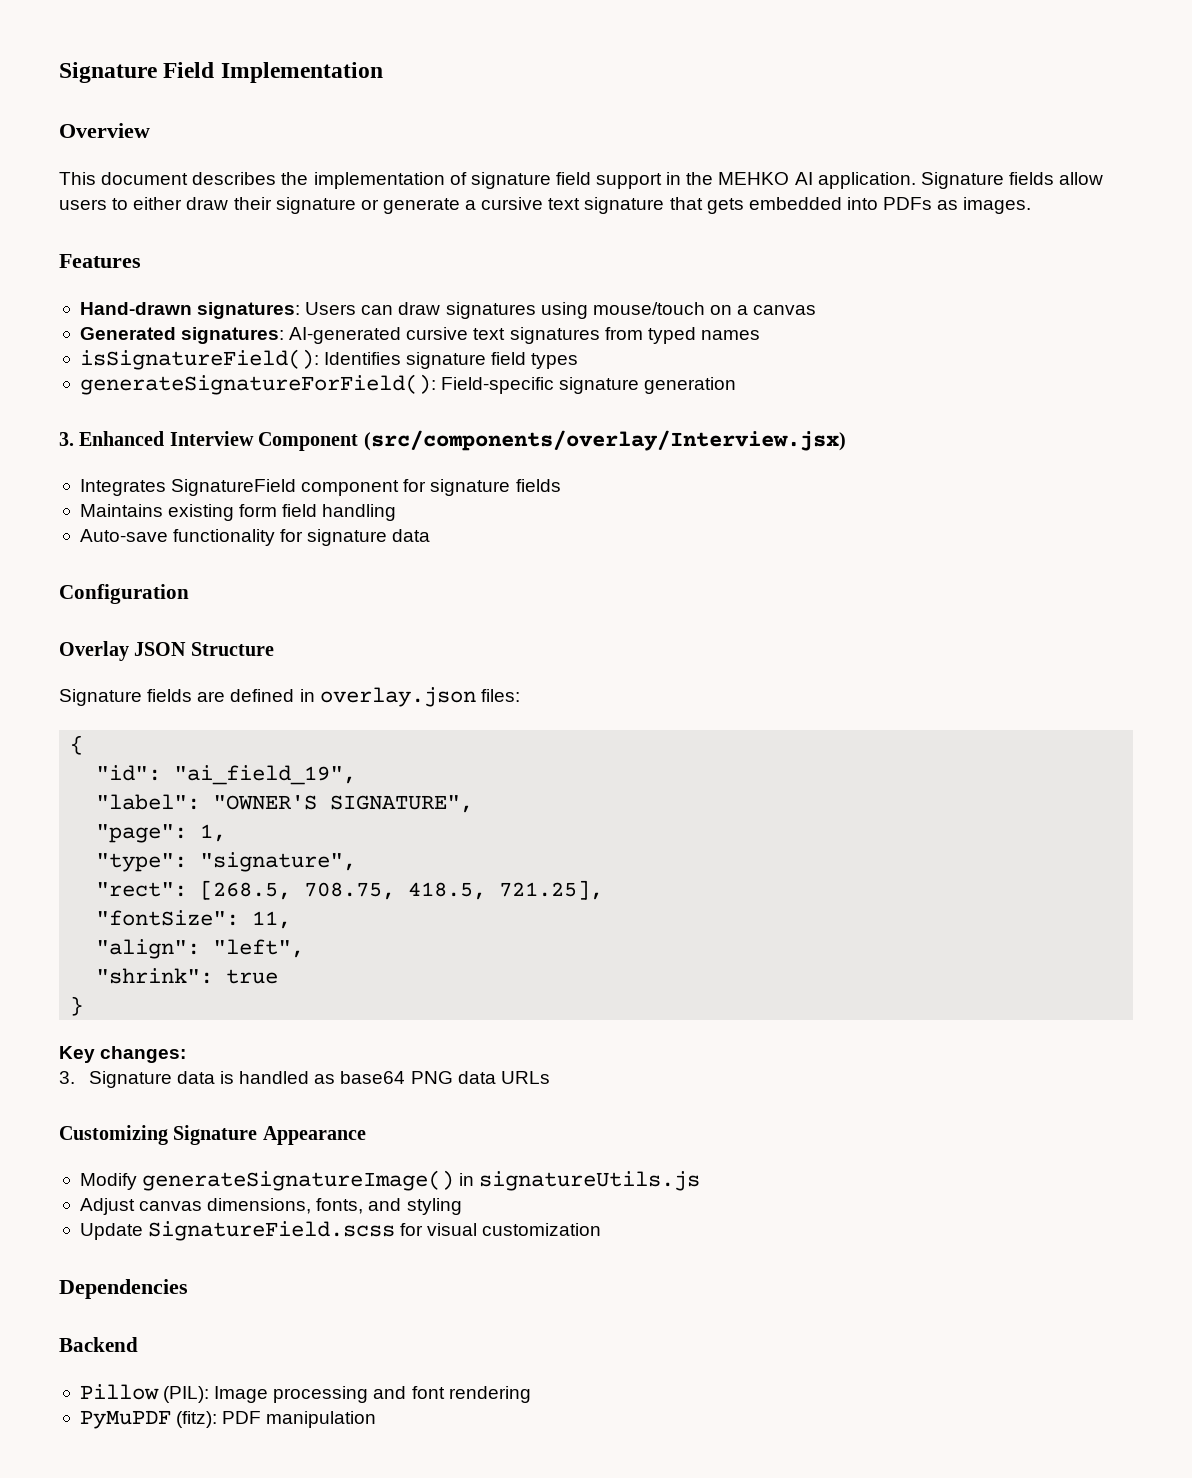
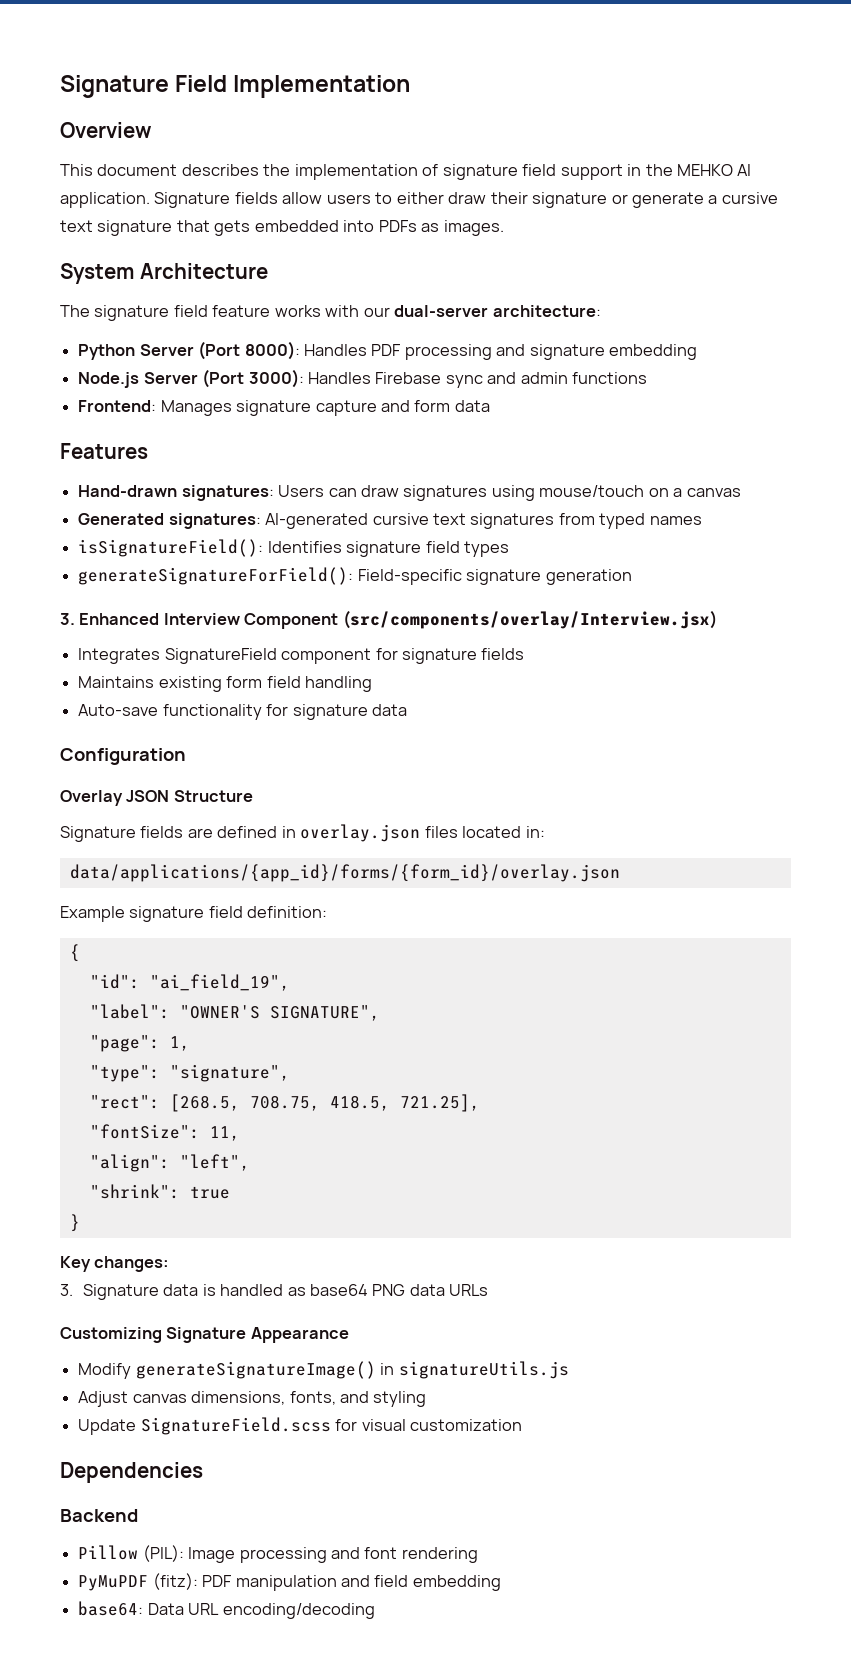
(1032, 205) none -> [60,263,268,284] [60,305,601,321] [78,341,698,360] [78,369,648,388] [78,400,490,416] // System Architecture // The signature field feature works with our dual-server architecture: // Python Server (Port 8000): Handles PDF processing and signature embedding // Node.js Server (Port 3000): Handles Firebase sync and admin functions // Frontend: Manages signature capture and form data
[480,689,520,702] files: -> [424,826,545,838] [69,864,620,882] [60,906,328,922] files located in: // data/applications/{app_id}/forms/{form_id}/overlay.json // Example signature field definition:
(377, 1419) none -> [340,1575,501,1591] [78,1601,375,1619] and field embedding // base64: Data URL encoding/decoding

